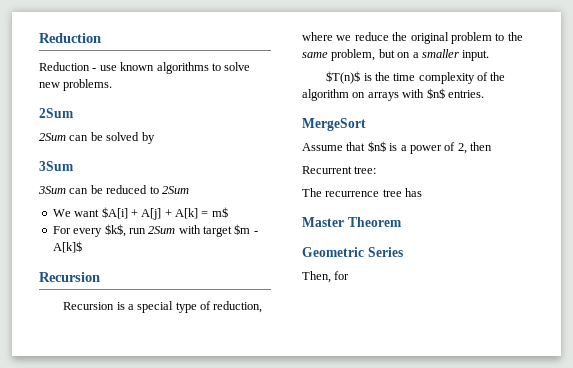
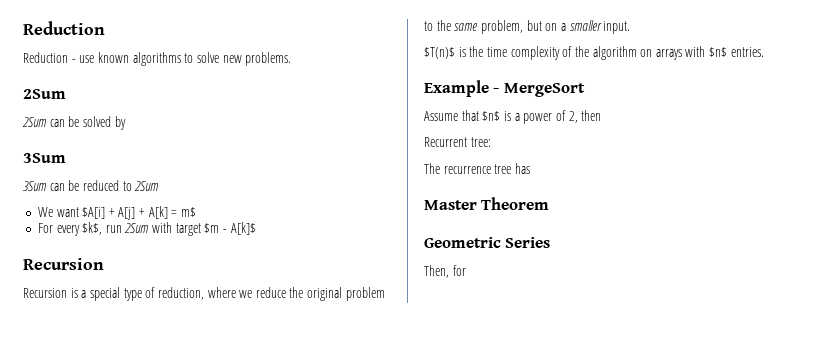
(484, 94) none -> [424,80,500,97] Example -

